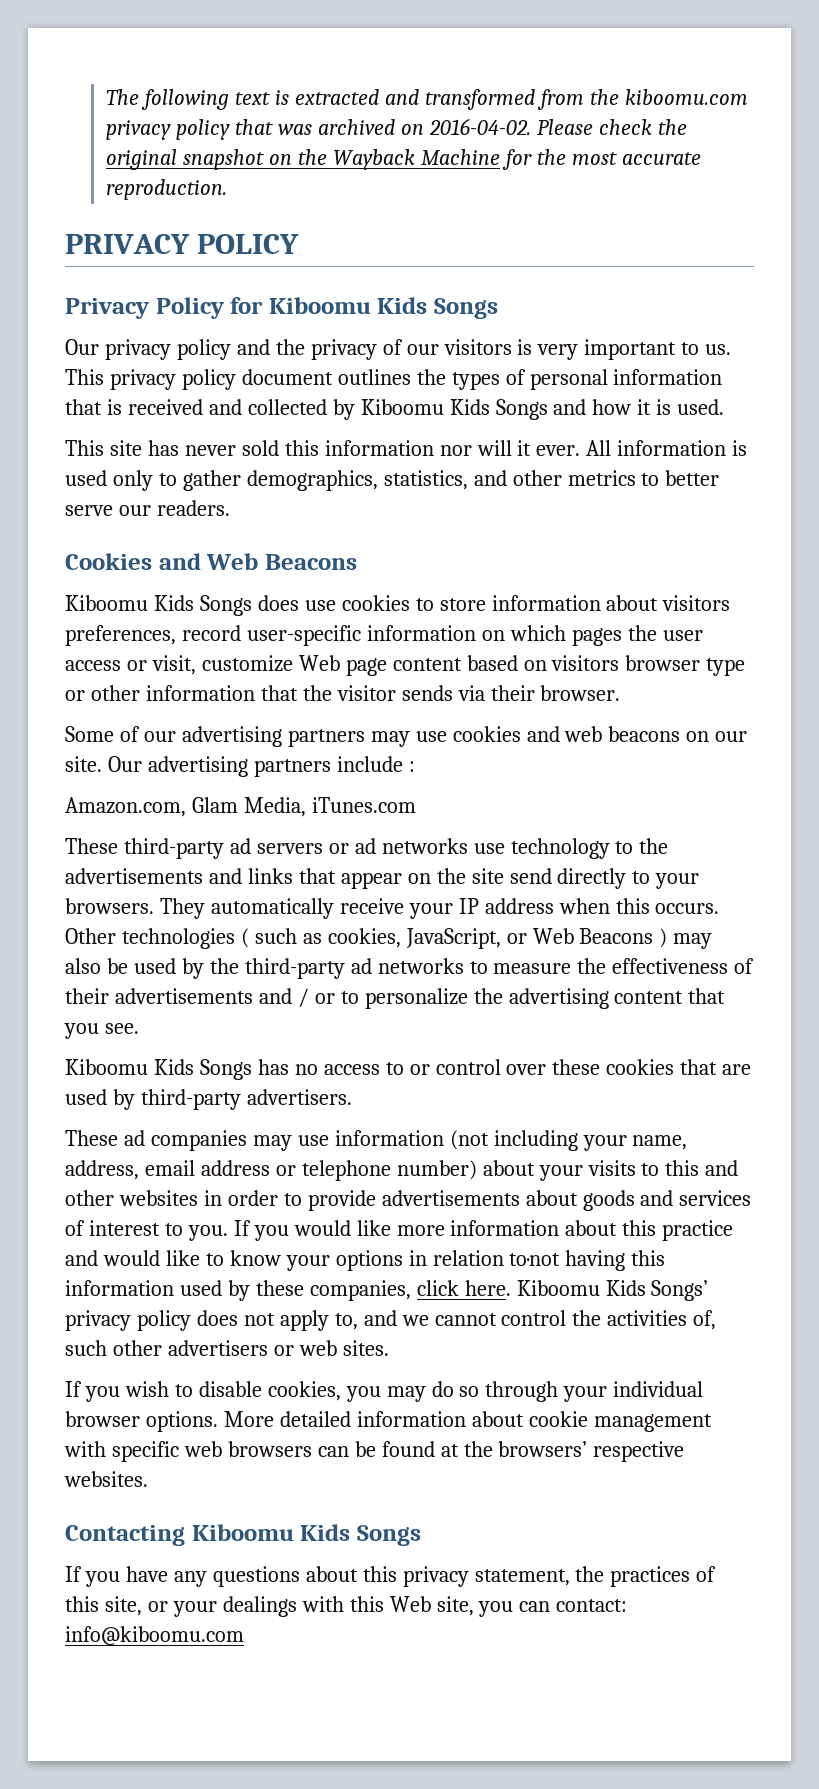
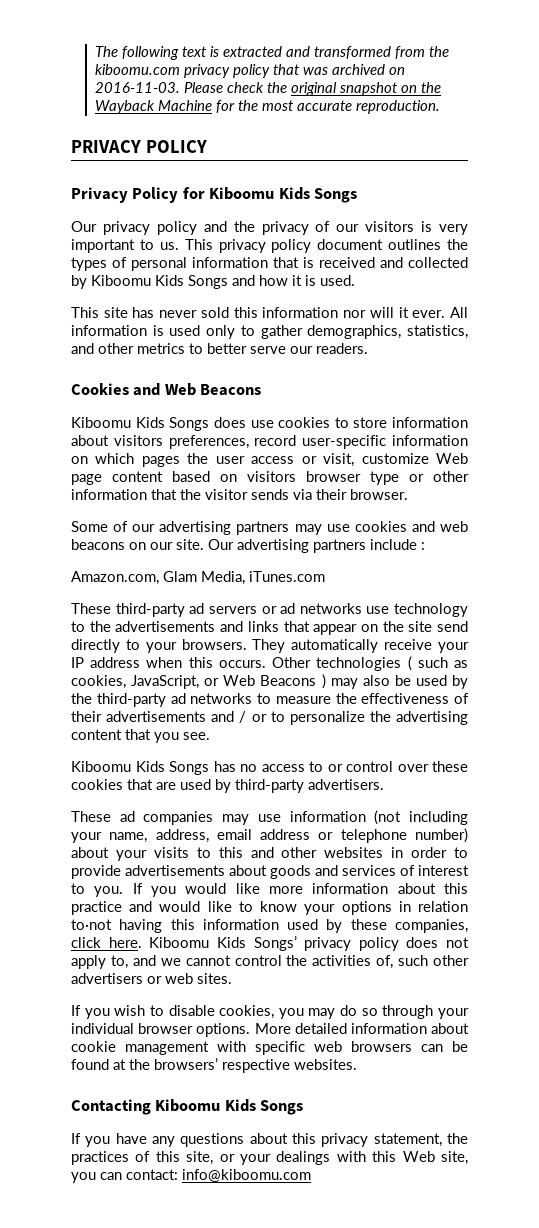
[428,118,531,135] 2016-04-02. -> [95,82,181,93] 2016-11-03.

